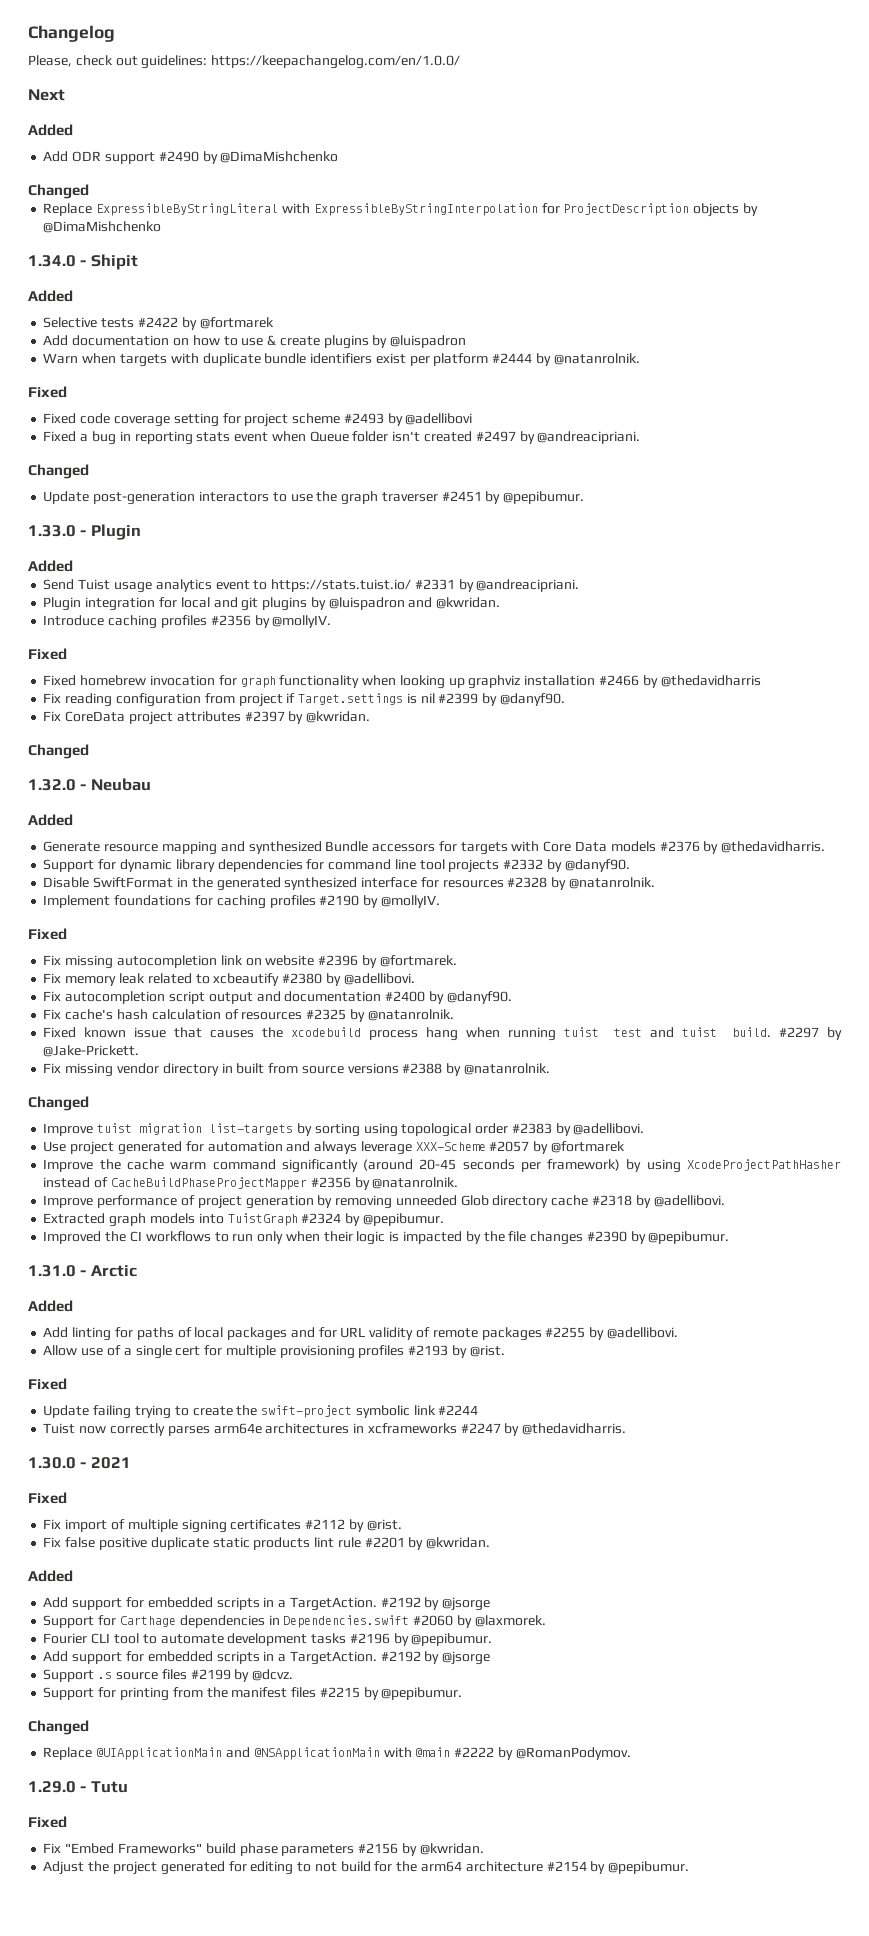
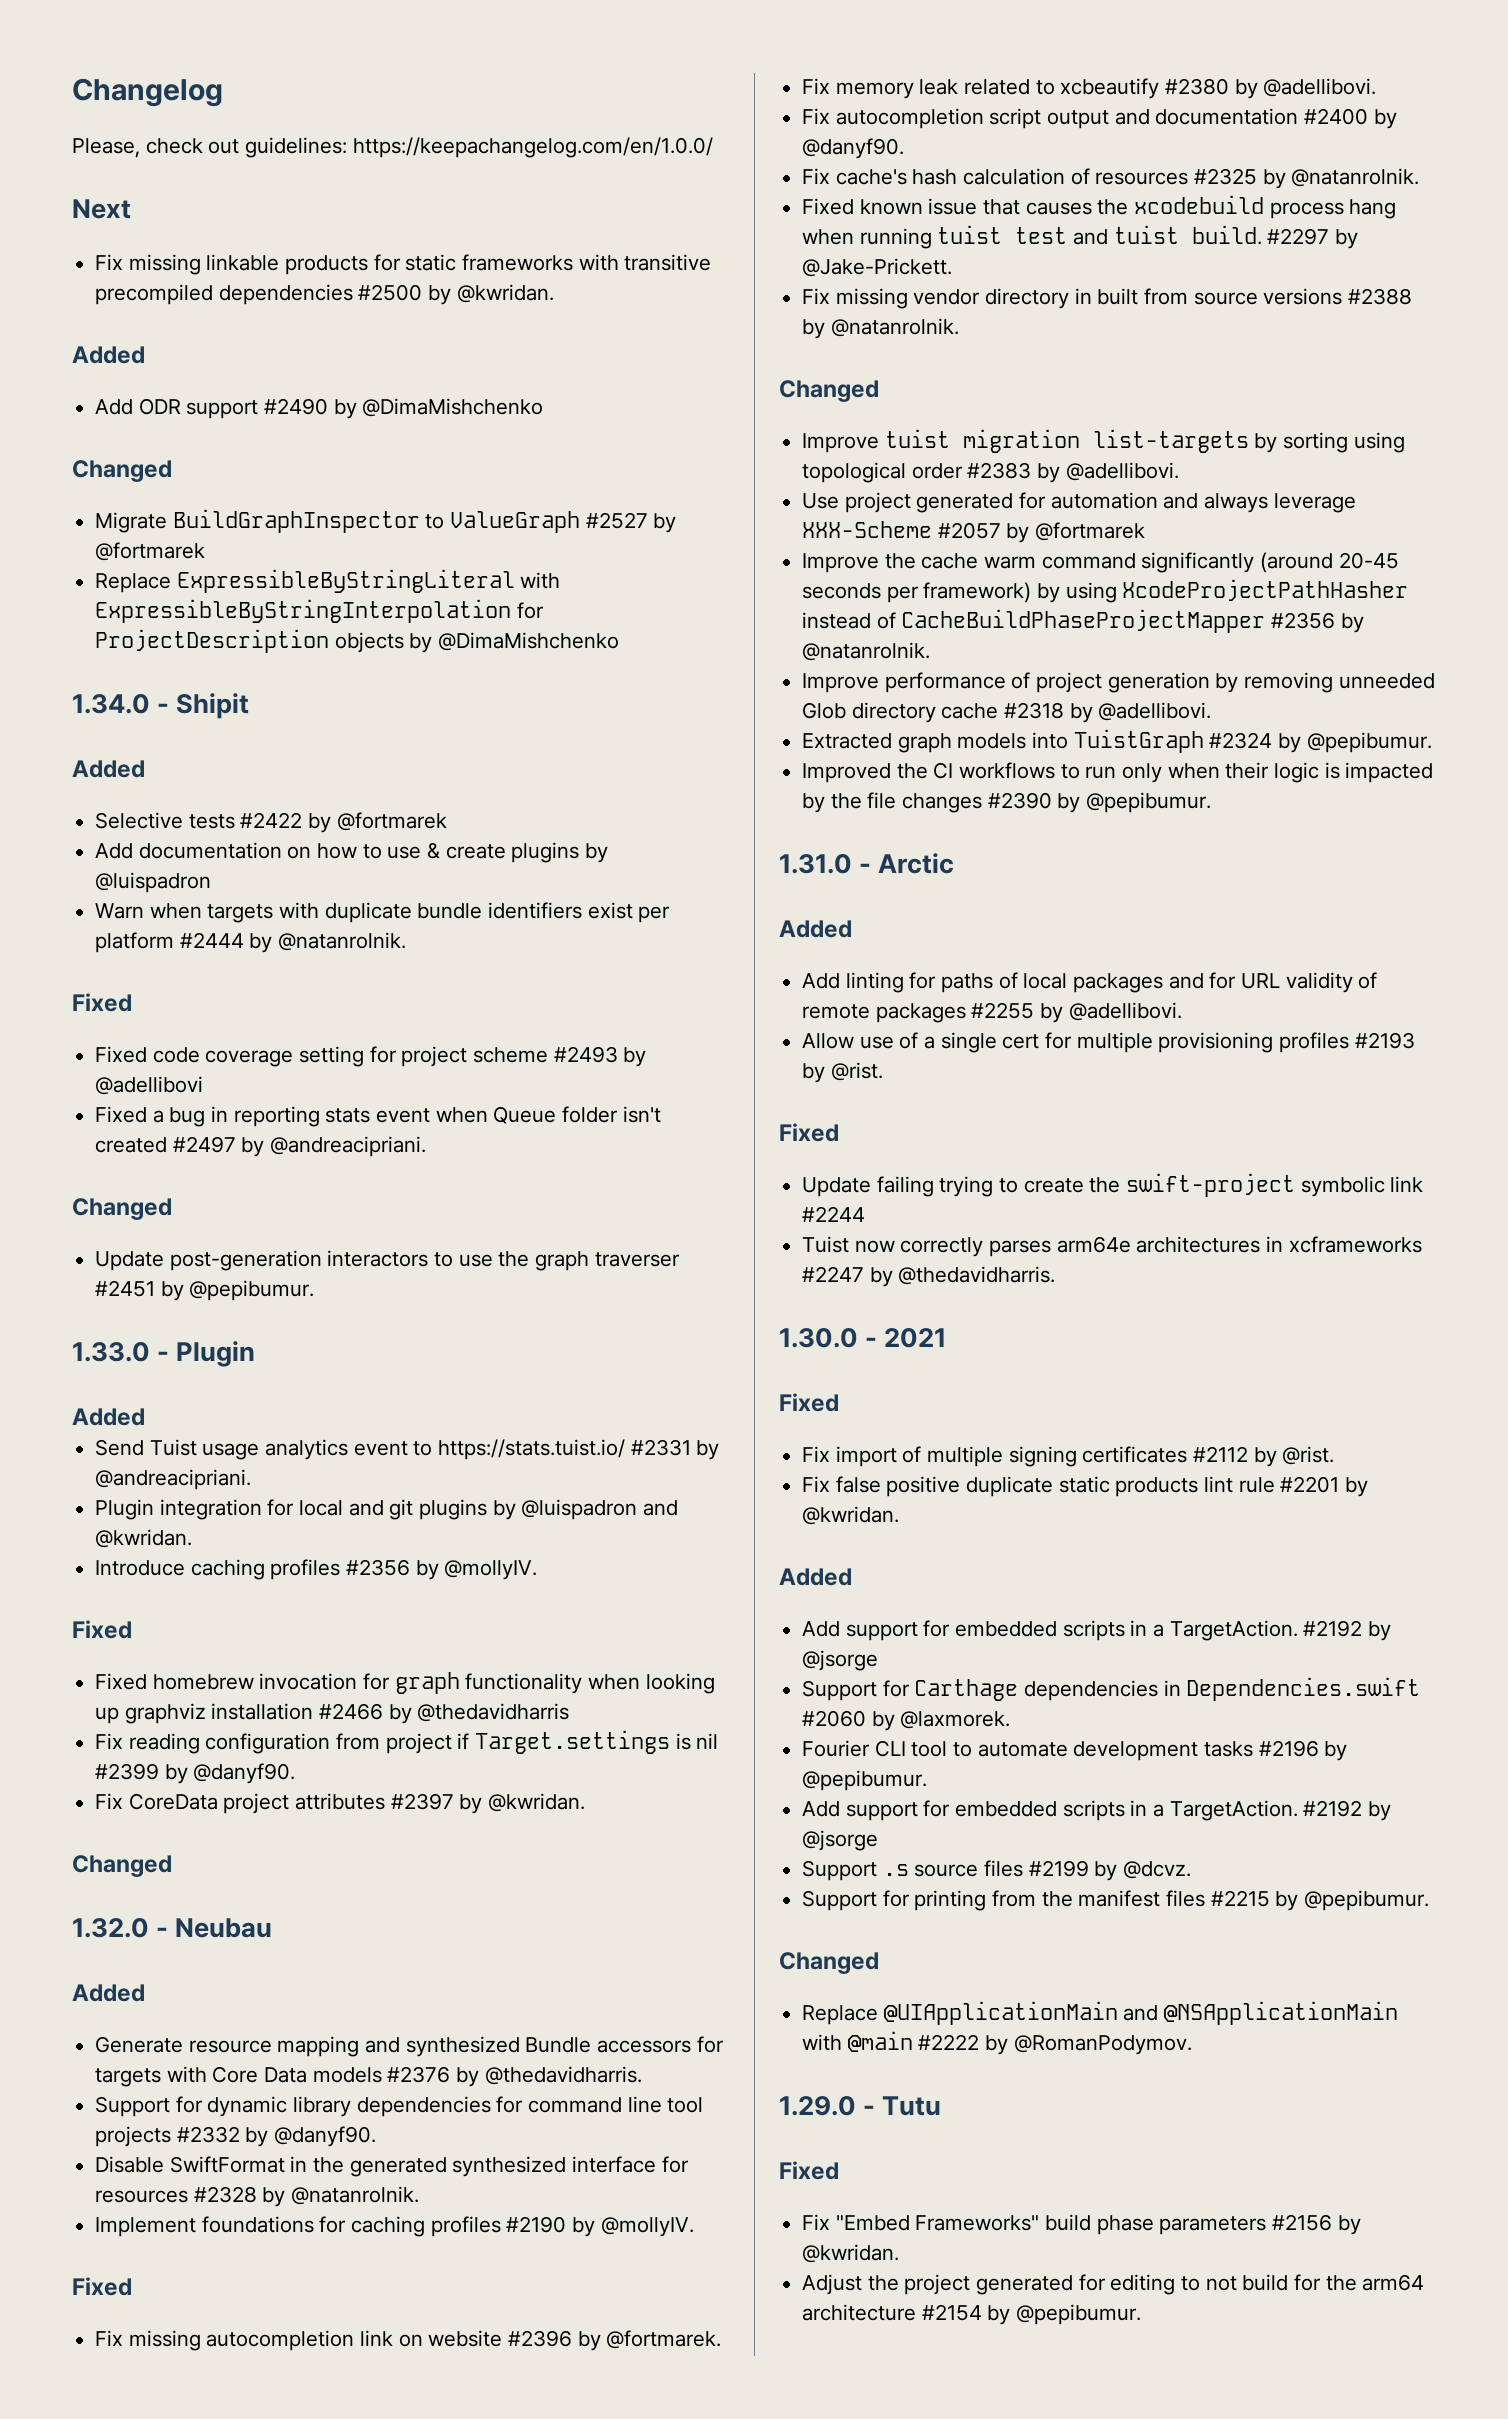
(65, 95) none -> [95,254,712,275] [95,284,554,305] // Fix missing linkable products for static frameworks with transitive precompiled dependencies #2500 by @kwridan.
(89, 191) none -> [95,509,677,533] [95,542,206,561] // Migrate BuildGraphInspector to ValueGraph #2527 by @fortmarek

